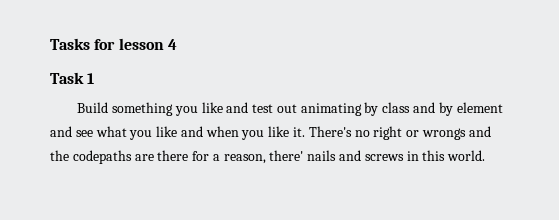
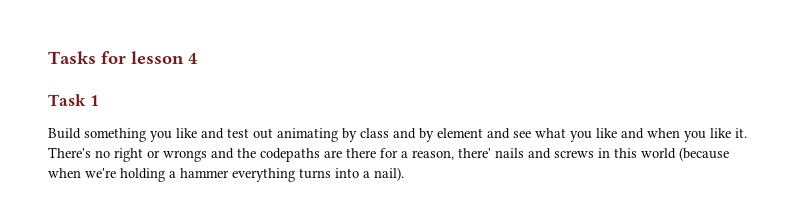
[447,150,486,161] world. -> [641,147,729,161] [48,167,404,182] world (because when we're holding a hammer everything turns into a nail).

